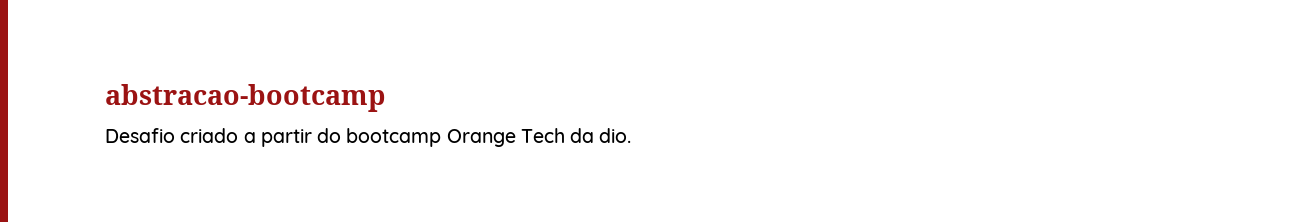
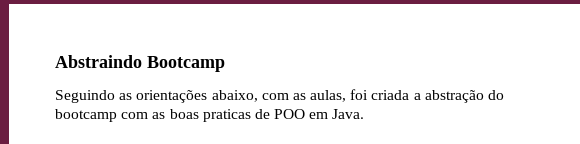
[105,84,385,112] [105,128,632,147] abstracao-bootcamp // Desafio criado a partir do bootcamp Orange Tech da dio. -> [55,55,225,72] [55,89,505,103] [55,109,365,122] Abstraindo Bootcamp // Seguindo as orientações abaixo, com as aulas, foi criada a abstração do bootcamp com as boas praticas de POO em Java.

